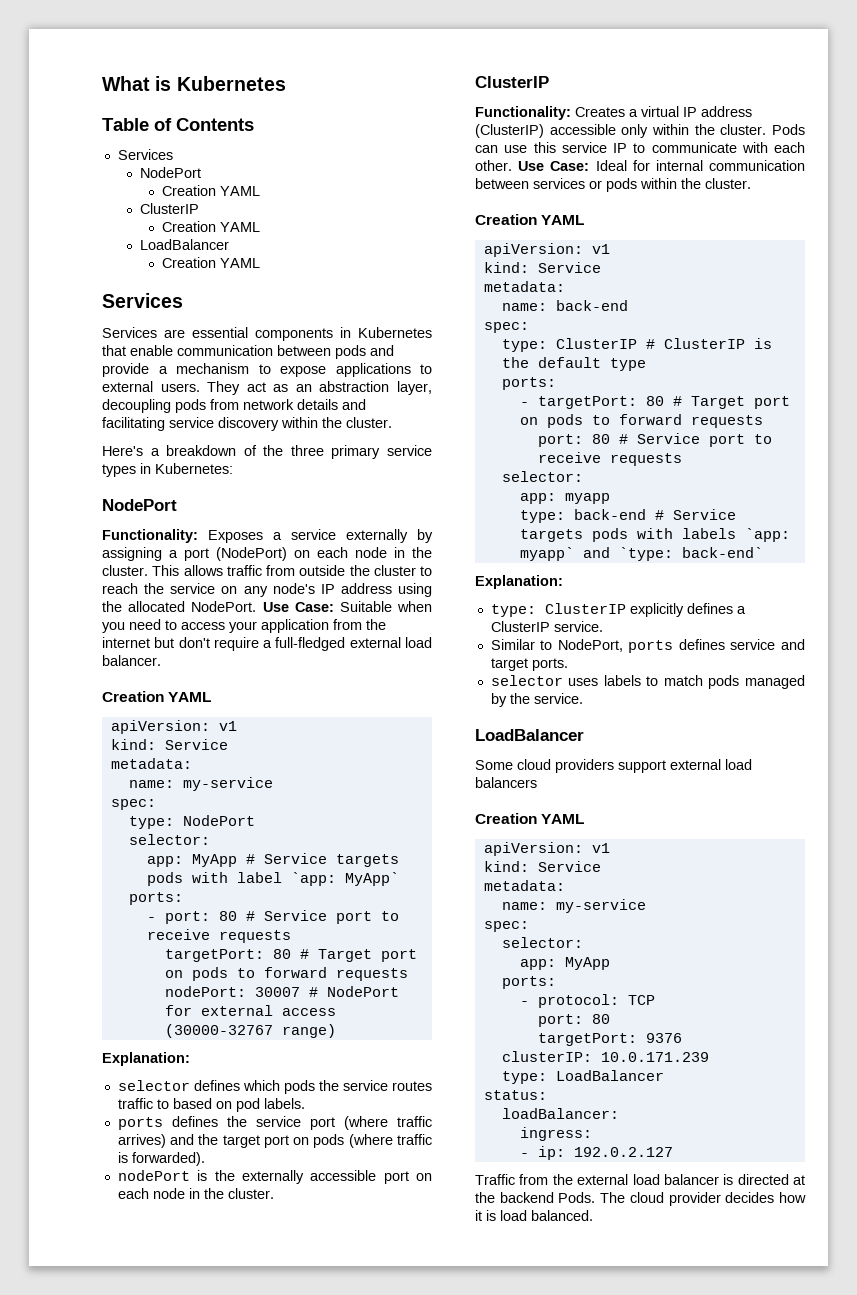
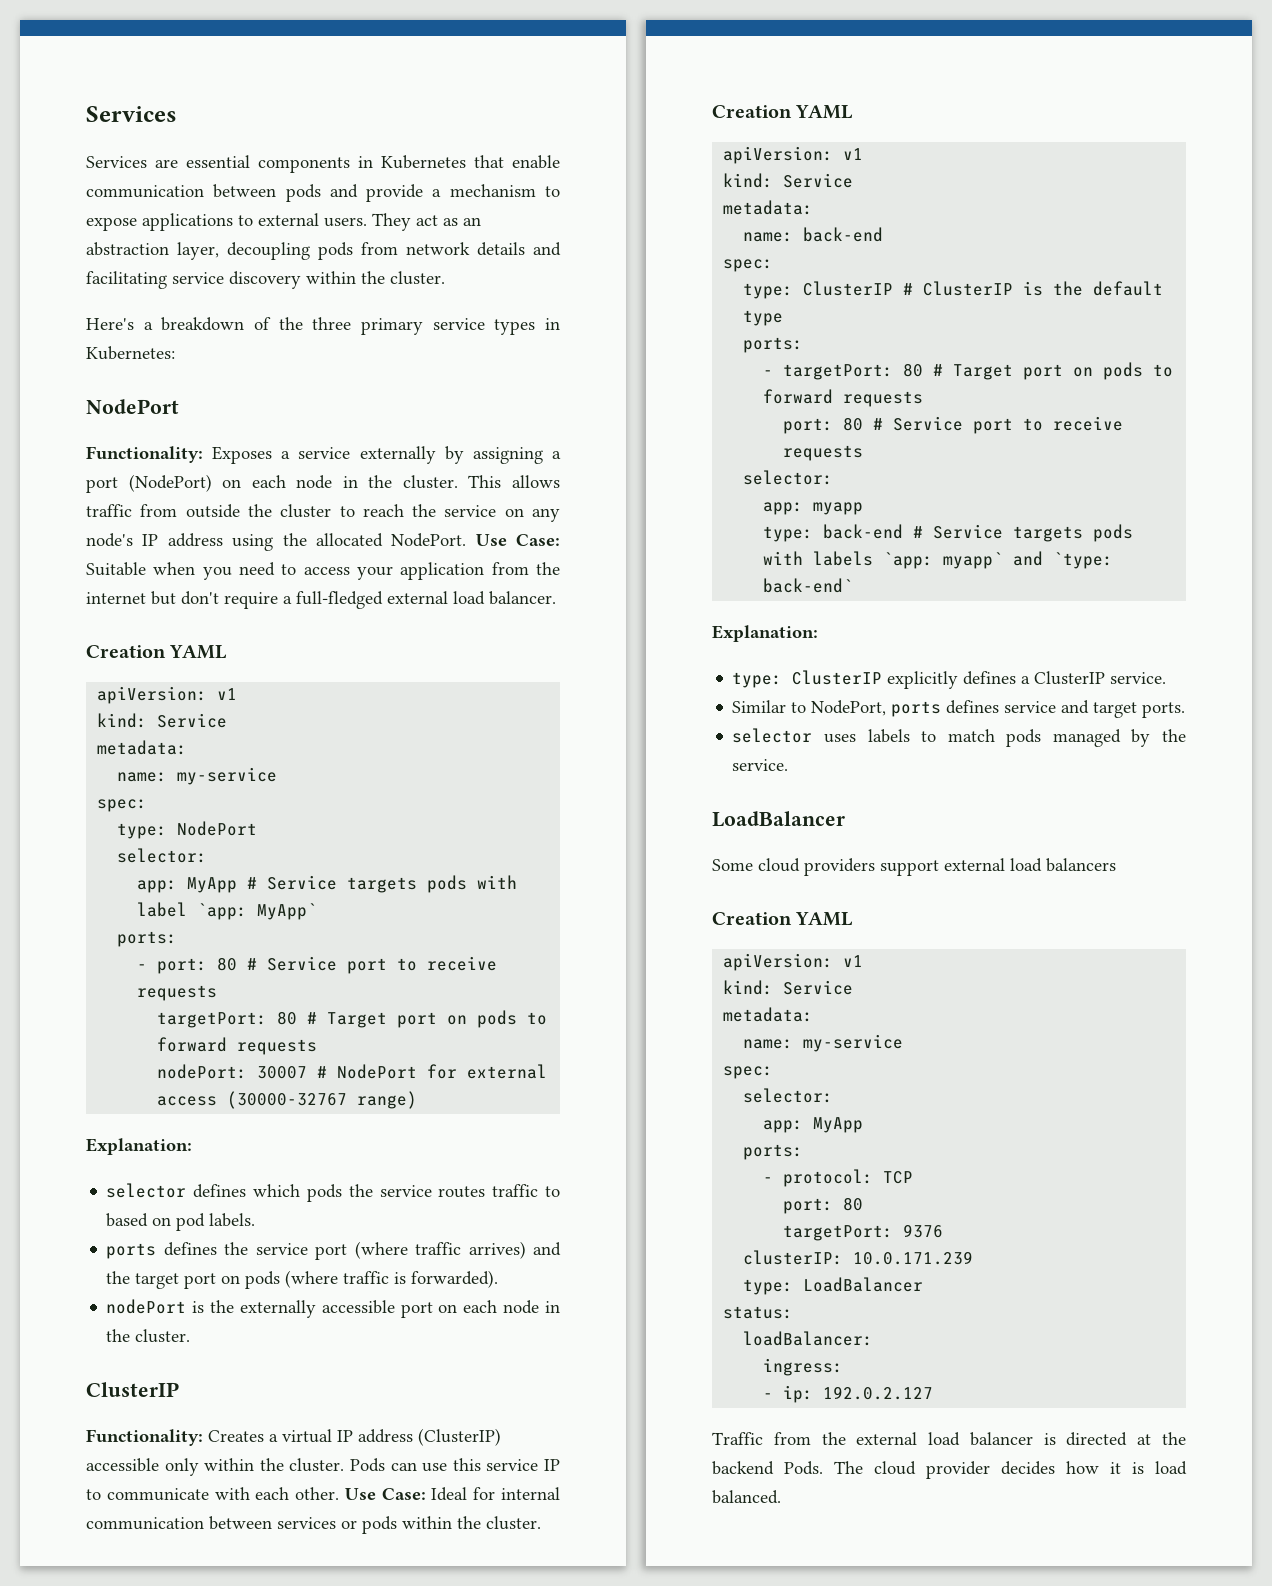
[102,76,286,91] [102,118,254,131] [117,149,173,160] [140,167,202,178] [162,185,261,196] [140,203,200,214] [162,221,261,232] [140,239,230,250] [162,257,261,268] What is Kubernetes // Table of Contents // Services // NodePort // Creation YAML // ClusterIP // Creation YAML // LoadBalancer // Creation YAML // -> (86, 114) none

